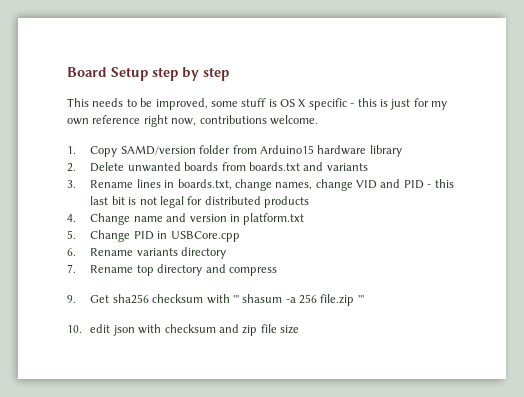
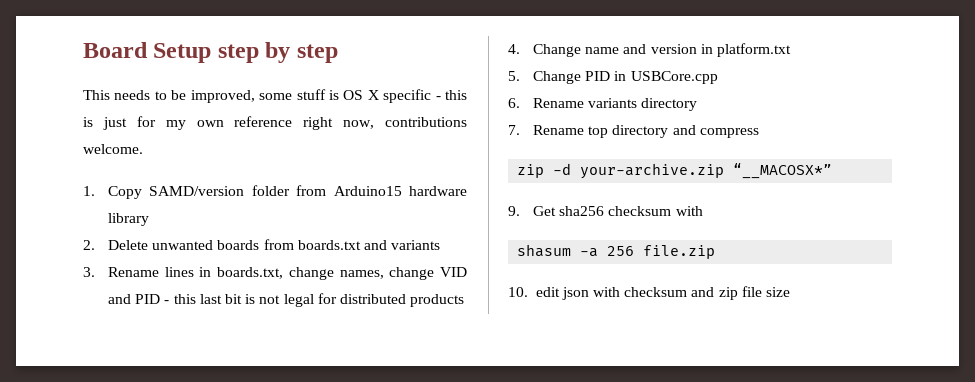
(277, 271) none -> [517,163,833,179] // zip -d your-archive.zip “__MACOSX*”
[232,295,239,303] ''' -> (703, 211) //
[357,295,364,303] ''' -> (716, 252) none

